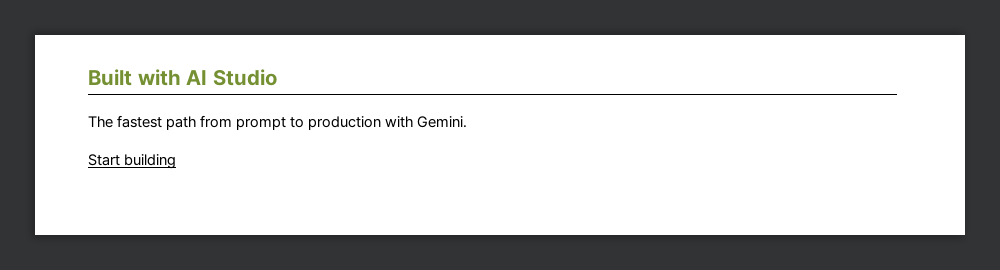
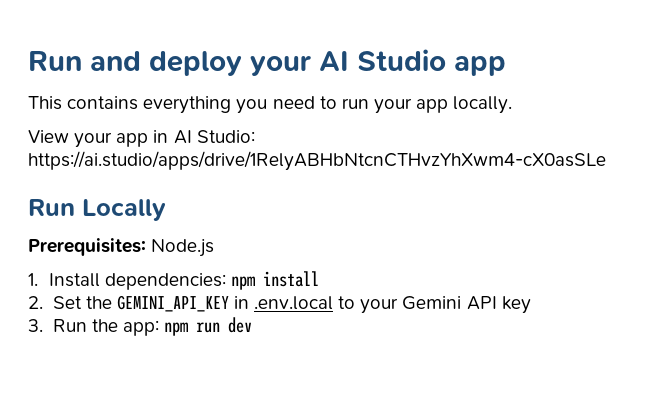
[88,69,278,86] [88,115,468,130] [88,154,177,169] Built with AI Studio // The fastest path from prompt to production with Gemini. // Start building -> [28,49,506,76] [28,96,513,114] [28,130,255,148] [28,151,606,171] [28,199,166,221] [28,238,215,257] [28,271,320,290] [28,295,531,314] [28,317,252,336] Run and deploy your AI Studio app // This contains everything you need to run your app locally. // View your app in AI Studio: https://ai.studio/apps/drive/1RelyABHbNtcnCTHvzYhXwm4-cX0asSLe // Run Locally // Prerequisites: Node.js // 1. Install dependencies: npm install // 2. Set the GEMINI_API_KEY in .env.local to your Gemini API key // 3. Run the app: npm run dev

